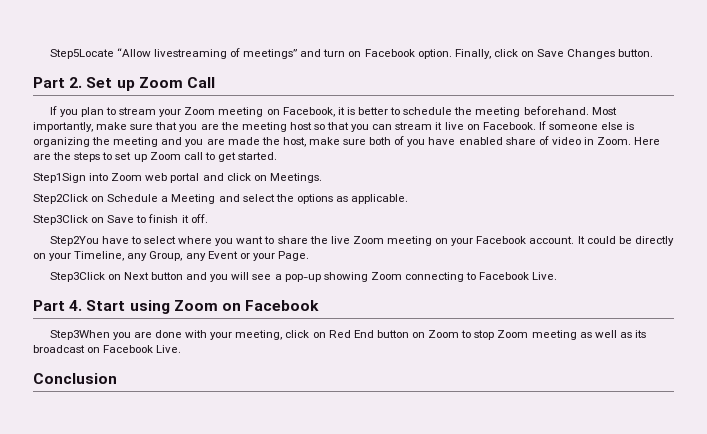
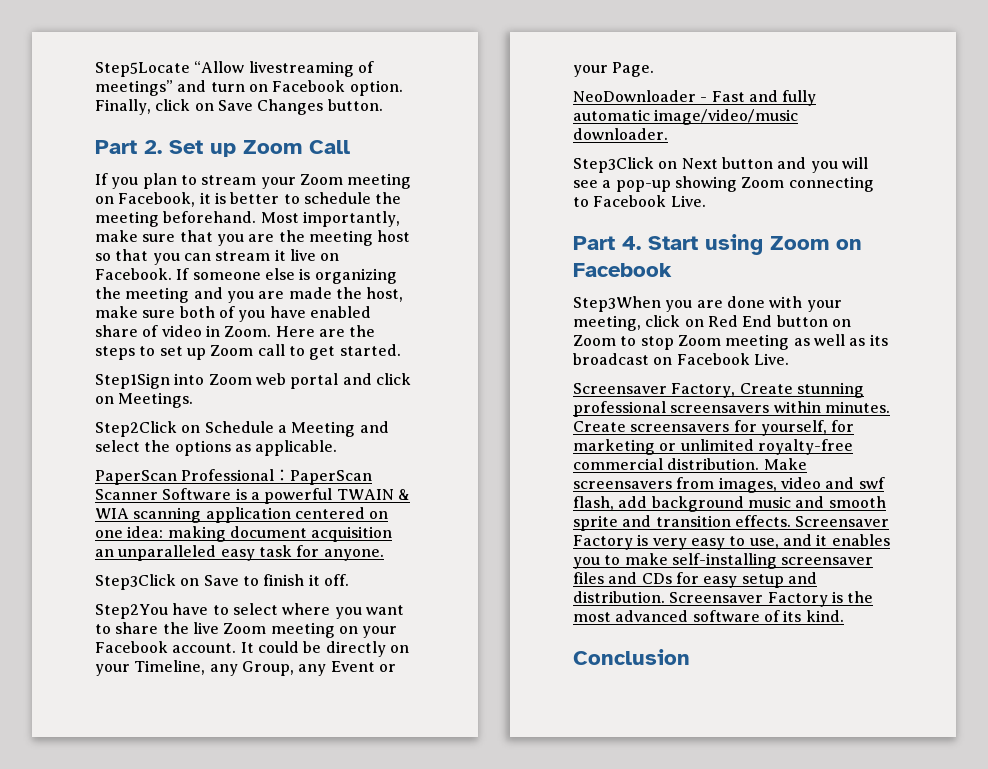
(409, 199) none -> [95,469,373,485] [95,488,410,504] [95,507,389,523] [95,526,393,542] [95,545,384,561] // PaperScan Professional：PaperScan Scanner Software is a powerful TWAIN & WIA scanning application centered on one idea: making document acquisition an unparalleled easy task for anyone.
(309, 256) none -> [573,90,817,106] [573,109,799,125] [573,128,668,140] // NeoDownloader - Fast and fully automatic image/video/music downloader.
(182, 349) none -> [573,382,864,398] [573,401,890,417] [573,420,855,436] [573,439,853,455] [573,458,807,470] [573,477,885,493] [573,496,886,512] [573,515,890,531] [573,534,890,550] [573,553,874,569] [573,572,817,588] [573,591,874,607] [573,610,844,622] // Screensaver Factory, Create stunning professional screensavers within minutes. Create screensavers for yourself, for marketing or unlimited royalty-free commercial distribution. Make screensavers from images, video and swf flash, add background music and smooth sprite and transition effects. Screensaver Factory is very easy to use, and it enables you to make self-installing screensaver files and CDs for easy setup and distribution. Screensaver Factory is the most advanced software of its kind.

